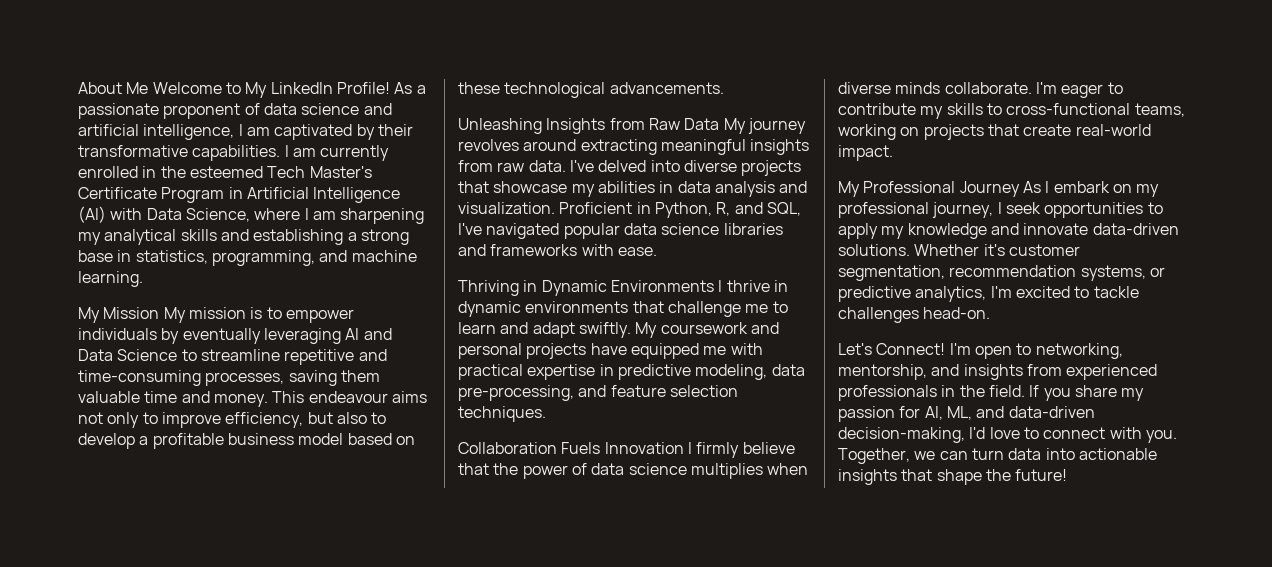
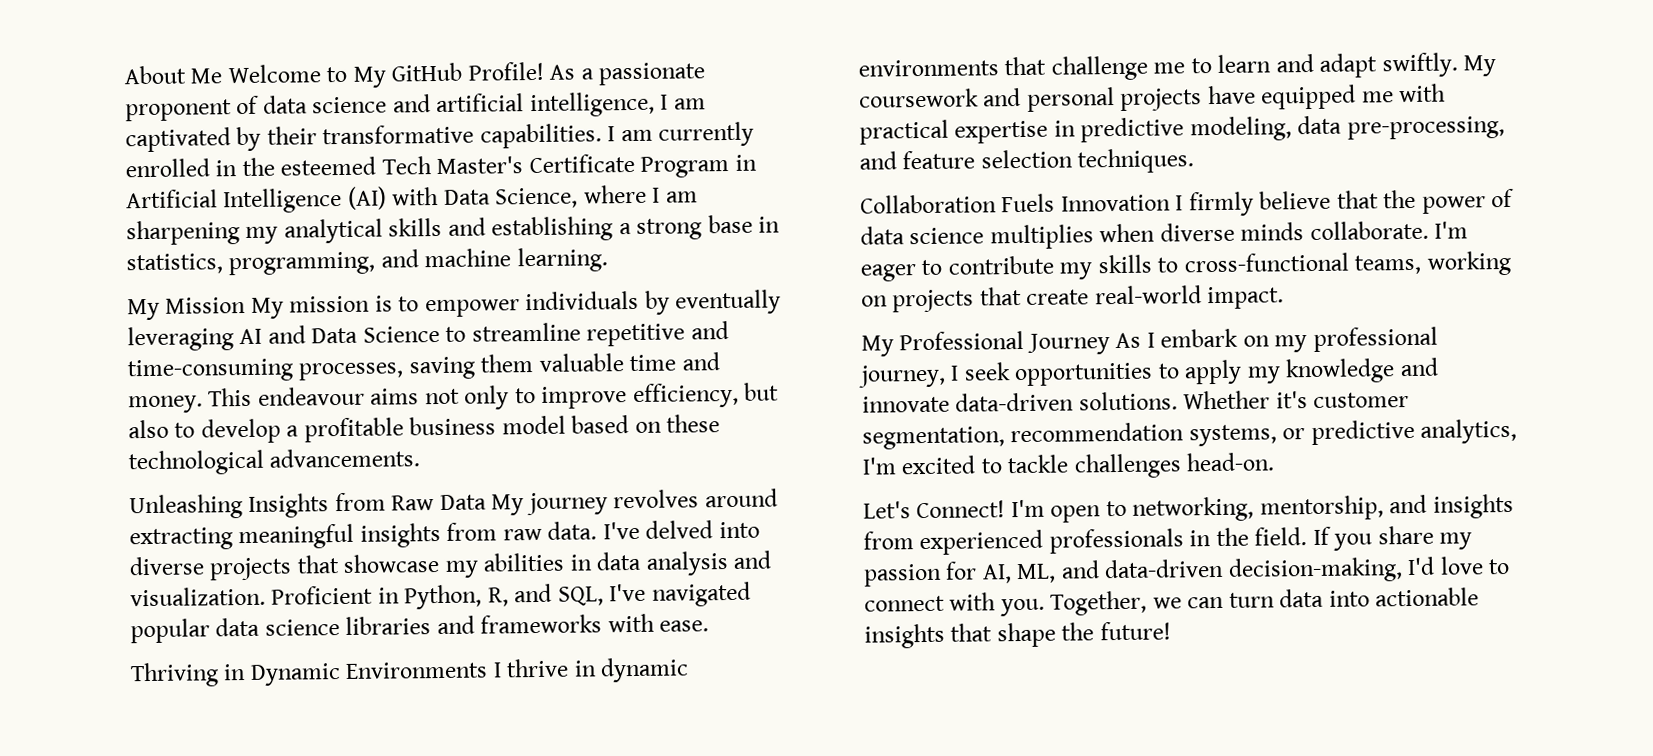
[270,82,333,94] LinkedIn -> [391,62,463,82] GitHub

